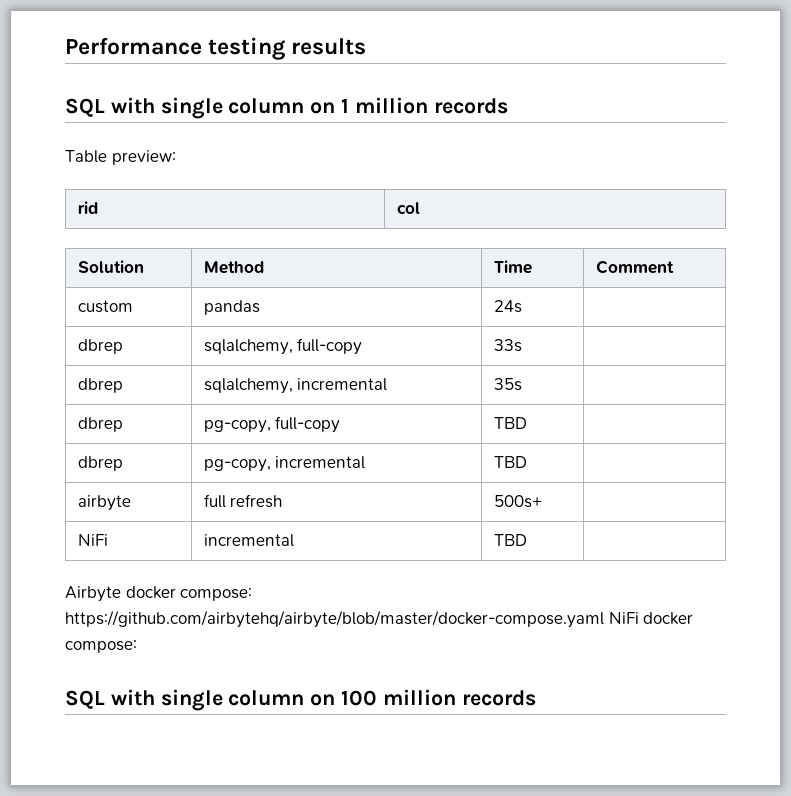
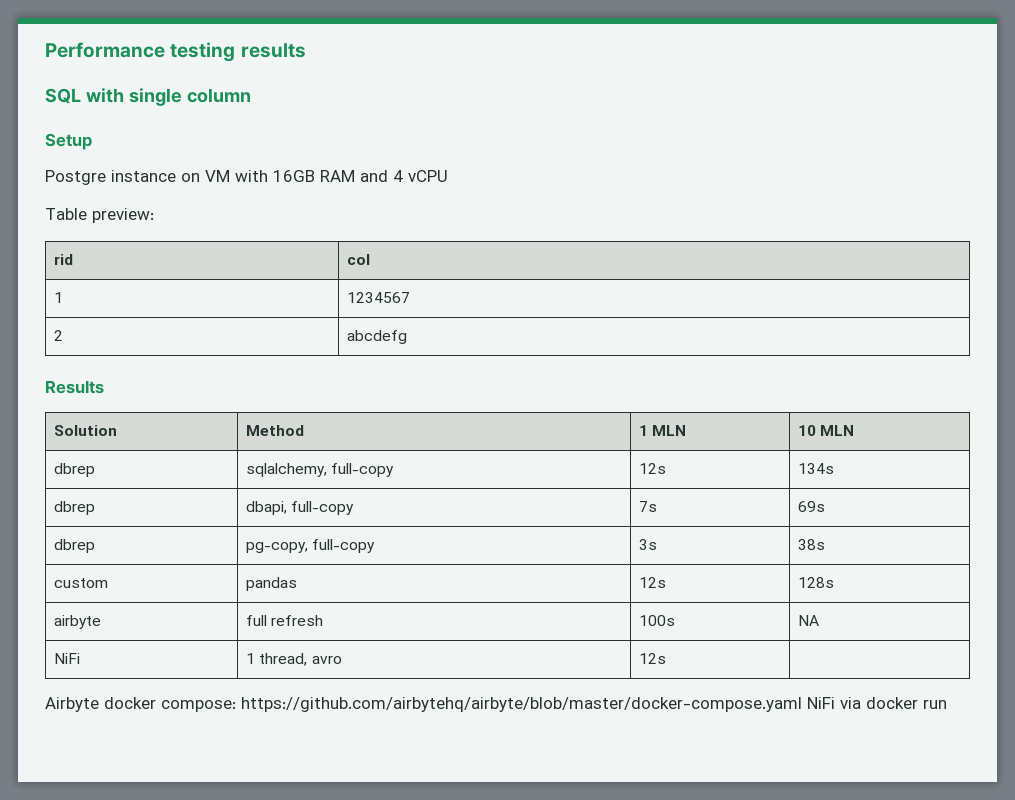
[310,97,508,114] [65,150,176,165] [77,201,98,214] [396,202,420,214] [77,260,144,273] [203,261,264,274] [493,260,532,274] [595,260,674,274] [77,300,133,313] [203,300,260,315] [493,300,522,313] on 1 million records // Table preview: // rid | col // Solution | Method | Time | Comment // custom | pandas | 24s | -> [45,133,92,150] [45,170,448,185] [45,208,154,223] [54,254,74,265] [347,254,371,265] [54,292,64,303] [347,292,411,303] [54,330,64,341] [347,330,408,344] [45,380,104,394] [54,425,118,436] [246,425,305,436] [639,425,687,436] [798,425,855,436] // Setup // Postgre instance on VM with 16GB RAM and 4 vCPU // Table preview: // rid | col // 1 | 1234567 // 2 | abcdefg // Results // Solution | Method | 1 MLN | 10 MLN
[493,339,522,352] [77,378,123,393] [203,378,388,394] [493,378,522,391] 33s | // dbrep | sqlalchemy, incremental | 35s | -> [639,463,667,474] [798,463,835,474] [54,501,96,515] [246,501,355,515] [639,501,658,512] [798,501,826,512] 12s | 134s // dbrep | dbapi, full-copy | 7s | 69s
[493,417,527,429] [77,456,123,471] [203,456,366,472] [493,456,527,468] TBD | // dbrep | pg-copy, incremental | TBD | -> [639,539,658,550] [798,539,826,550] [54,578,109,588] [246,577,298,591] [639,577,667,588] [798,577,835,588] 3s | 38s // custom | pandas | 12s | 128s
[493,495,542,508] 500s+ | -> [639,615,676,626] [798,615,820,626] 100s | NA
[203,534,294,547] [493,534,527,546] incremental | TBD -> [246,653,342,666] [639,653,667,664] 1 thread, avro | 12s
[643,612,694,625] [65,640,137,653] [65,689,536,711] docker compose: // SQL with single column on 100 million records -> [840,697,947,709] via docker run

